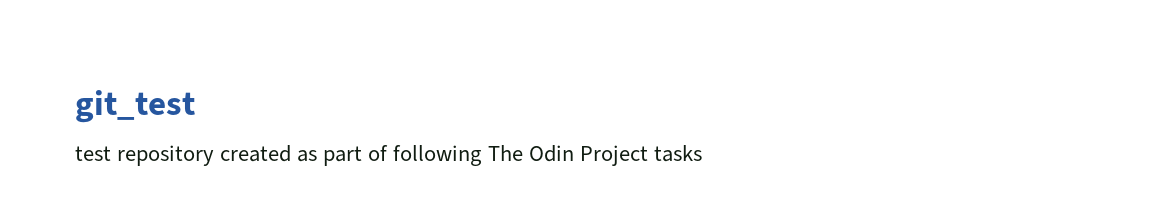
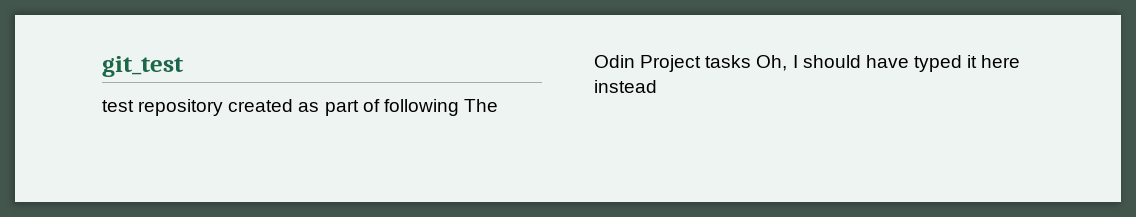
(702, 153) none -> [756,55,1021,72] [594,80,657,93] Oh, I should have typed it here instead

